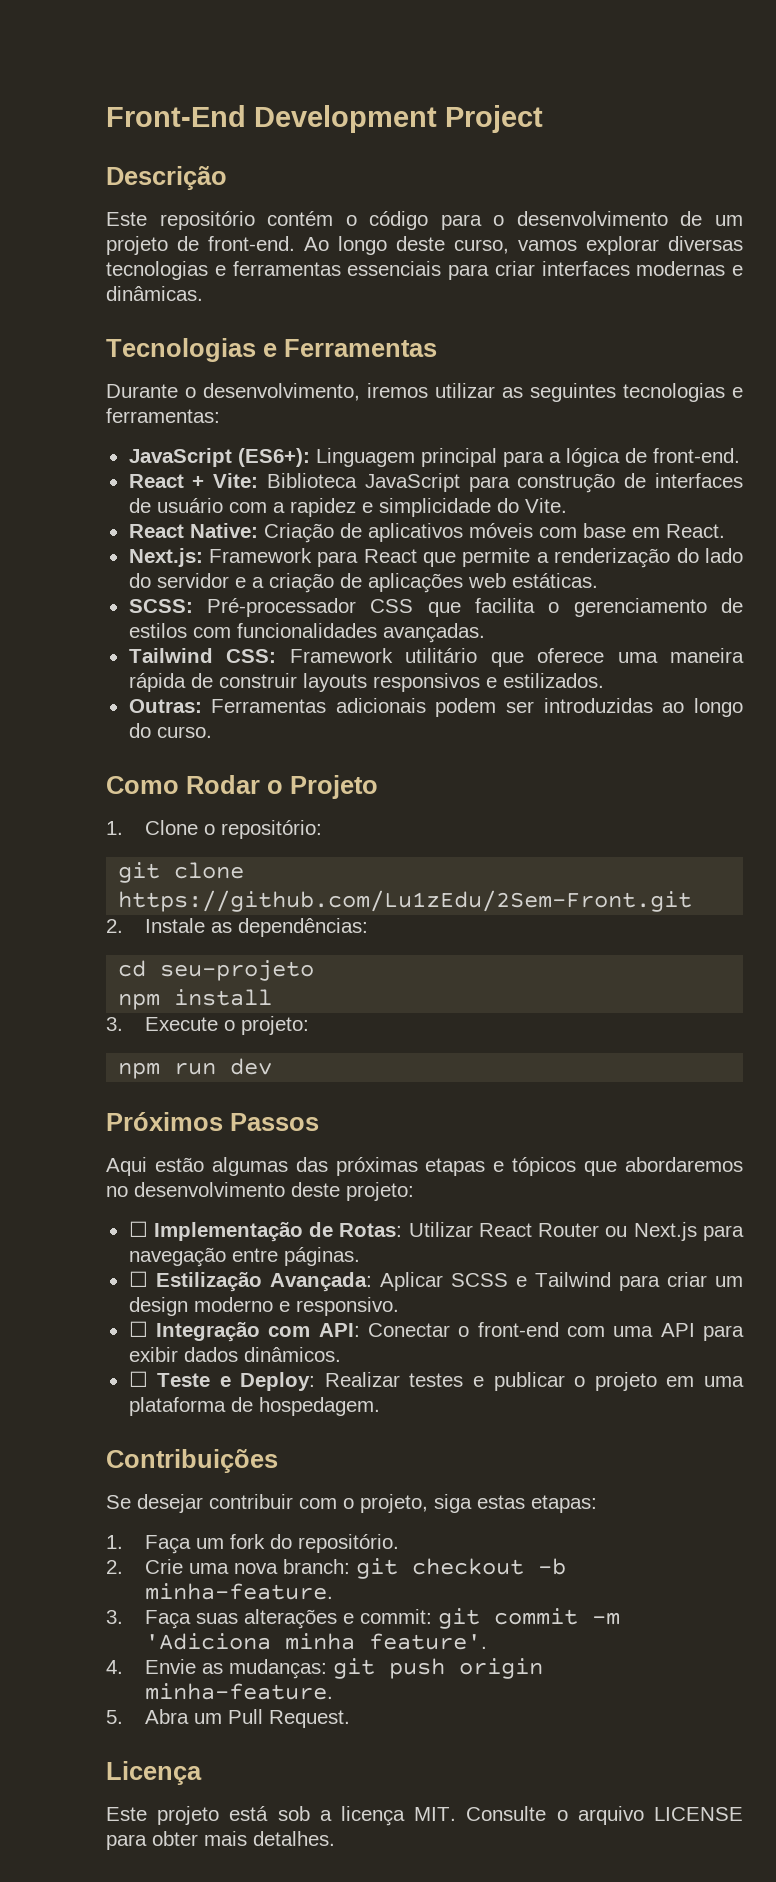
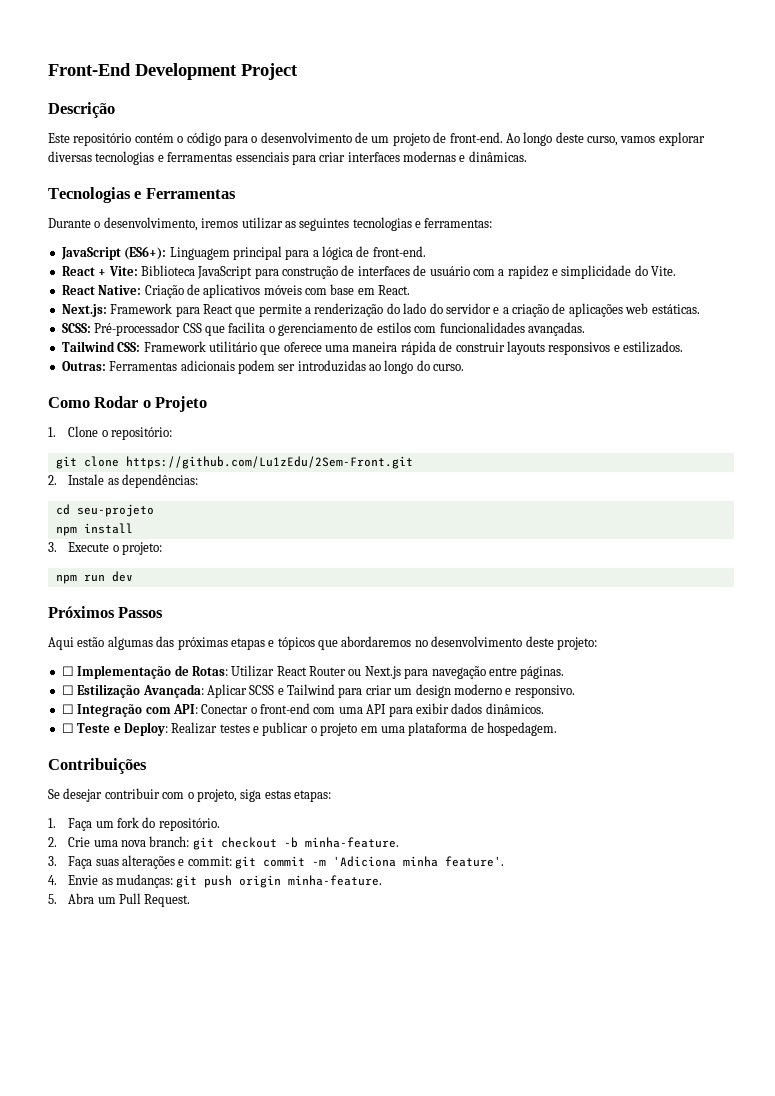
[106,1761,202,1785] [106,1806,743,1826] [106,1831,335,1850] // Licença // Este projeto está sob a licença MIT. Consulte o arquivo LICENSE para obter mais detalhes. -> (191, 900) none

